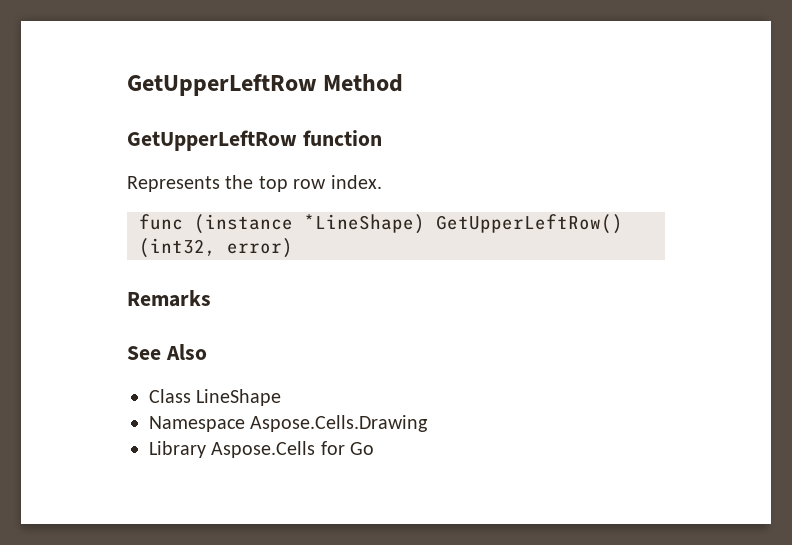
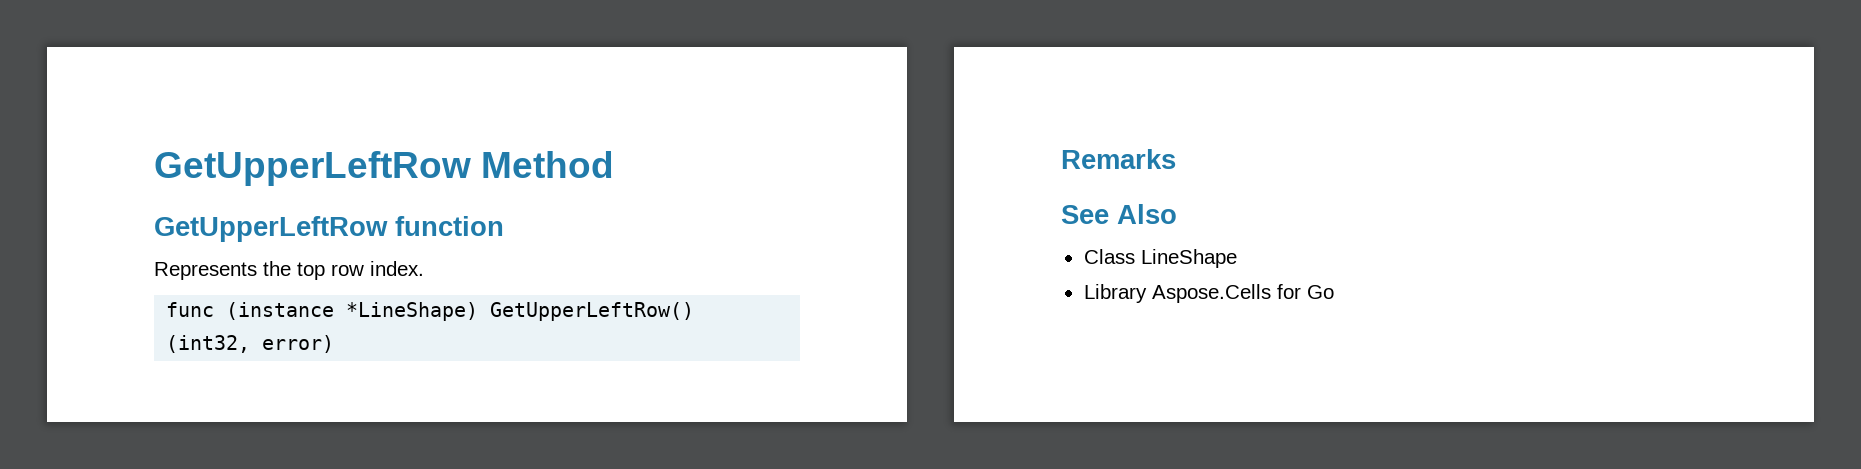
[149,415,429,432] // Namespace Aspose.Cells.Drawing -> (1237, 258) none

